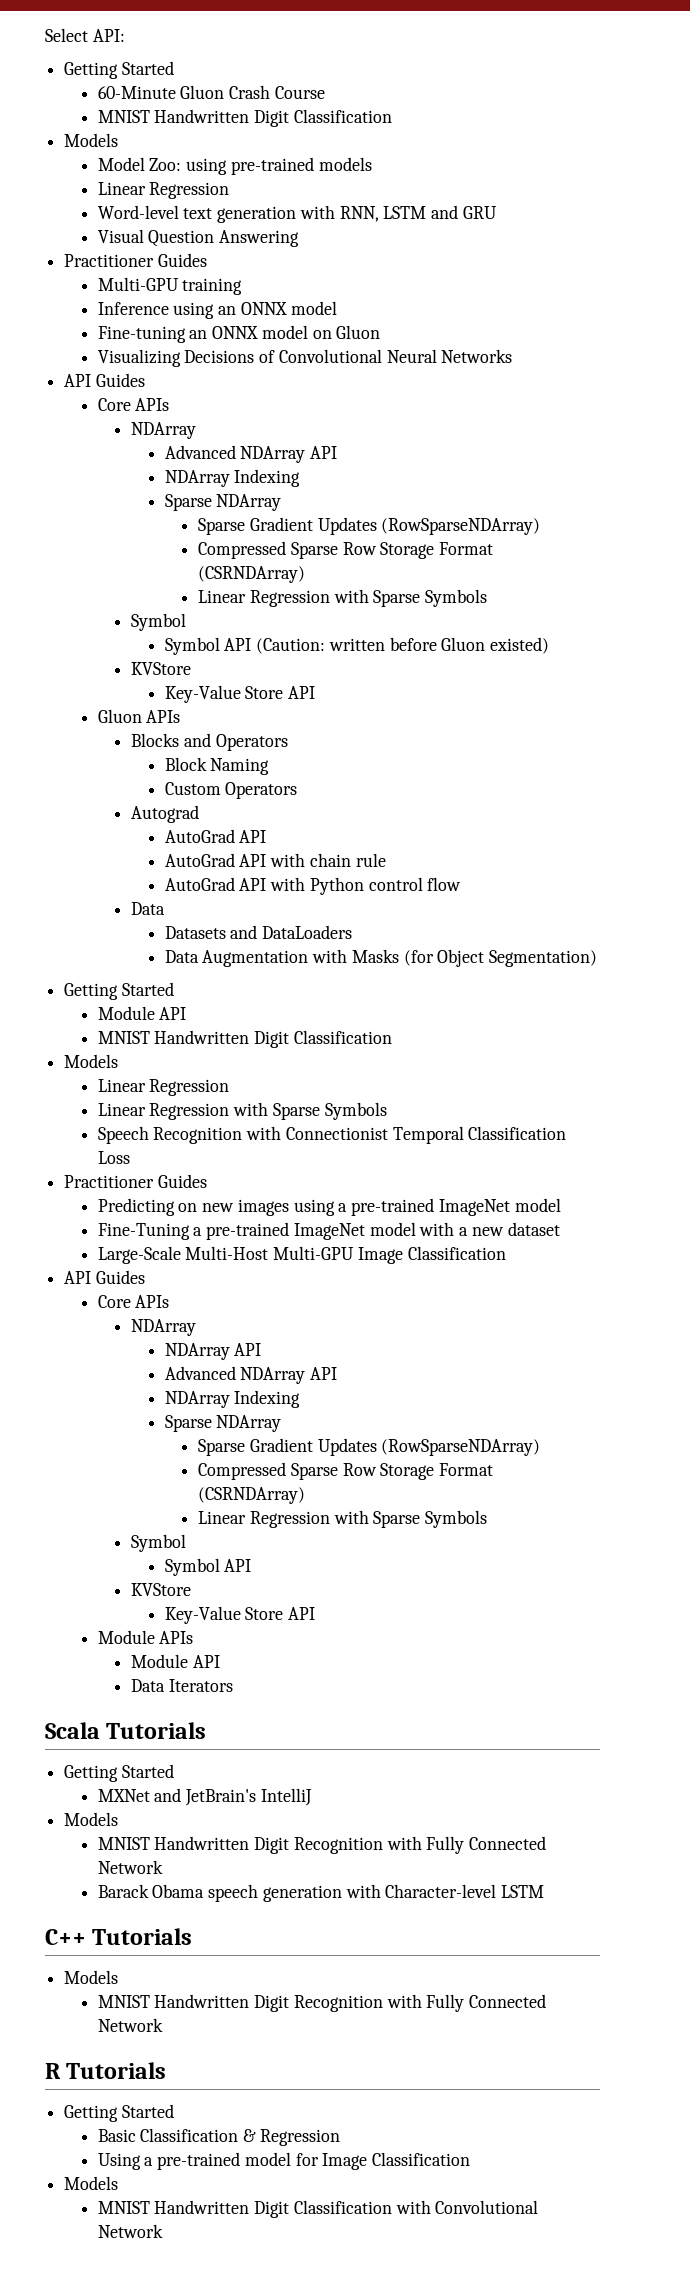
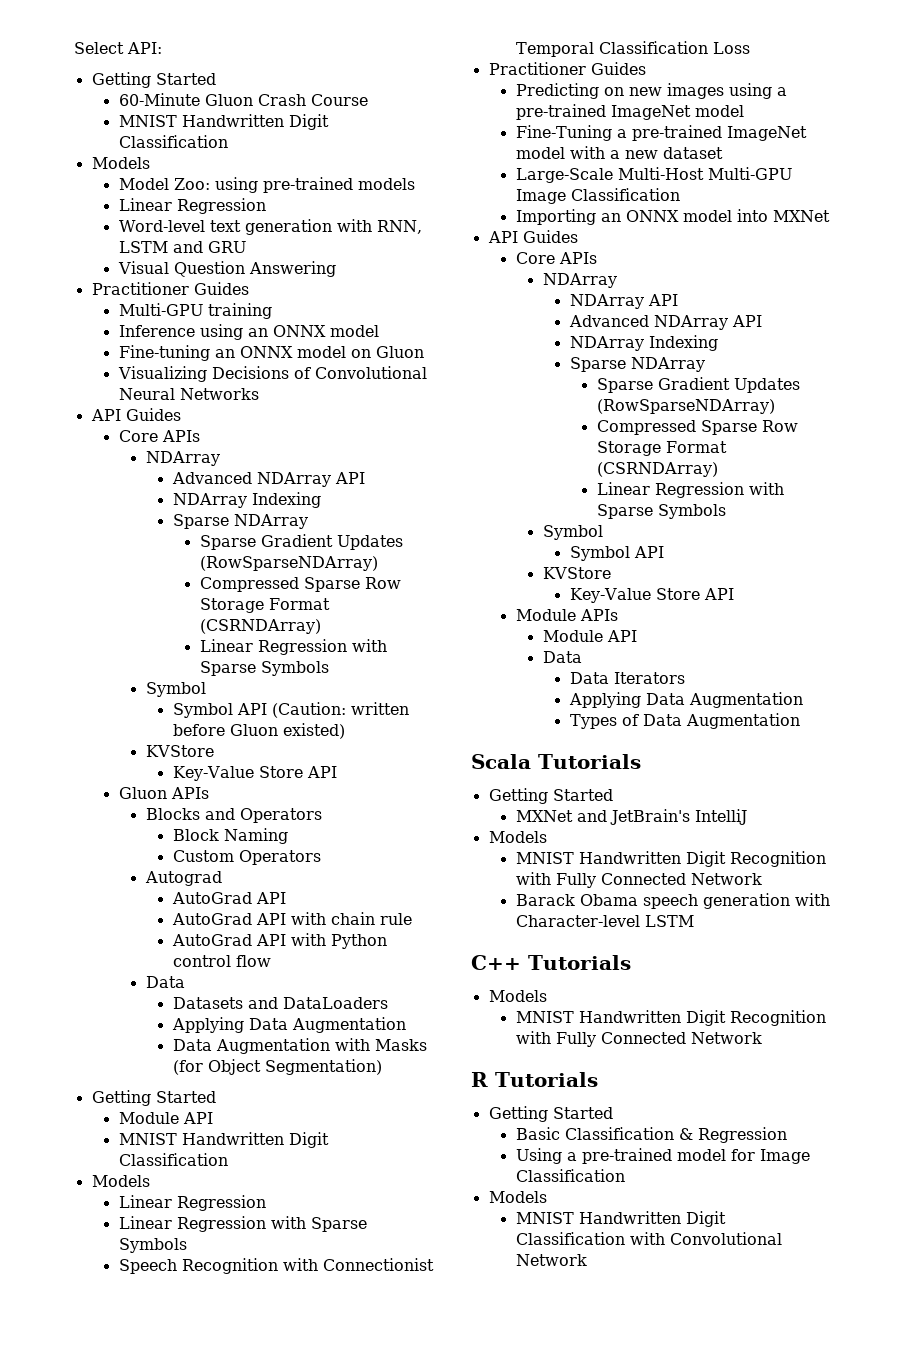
(353, 932) none -> [171,1017,406,1033] // Applying Data Augmentation
(506, 1253) none -> [515,209,830,225] // Importing an ONNX model into MXNet
(166, 1685) none -> [569,672,609,684] // Data
(233, 1685) none -> [568,692,803,708] [569,713,800,729] // Applying Data Augmentation // Types of Data Augmentation

